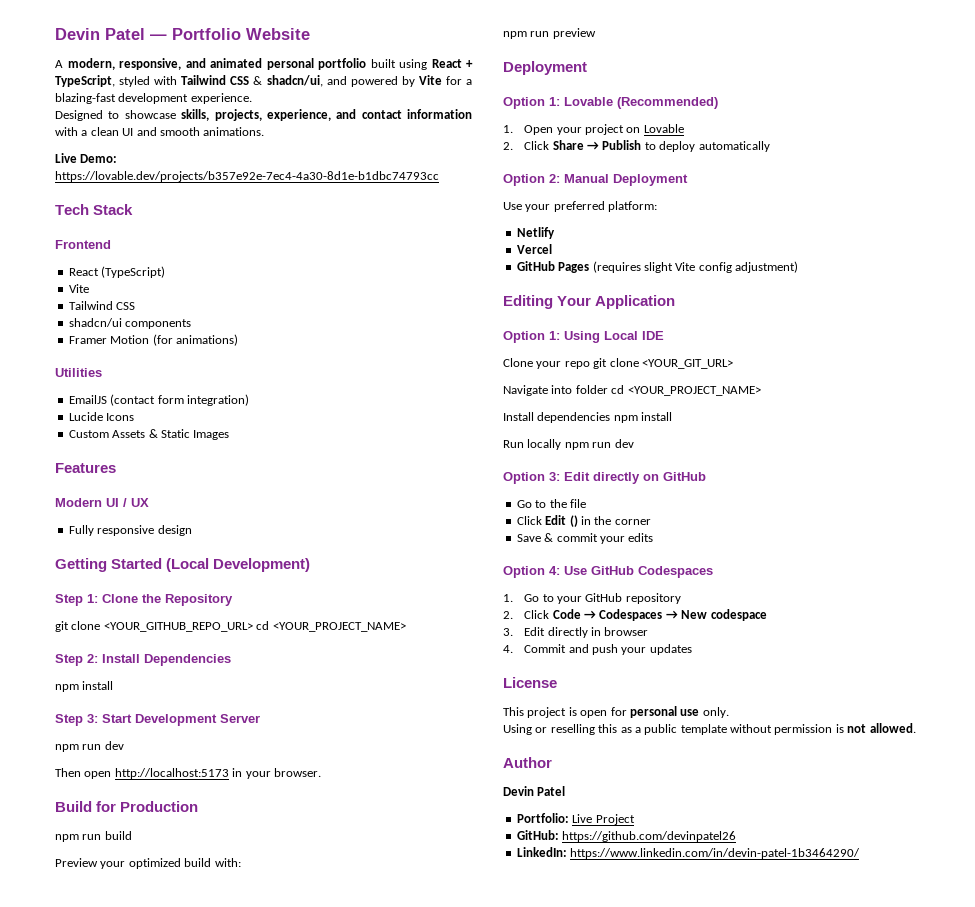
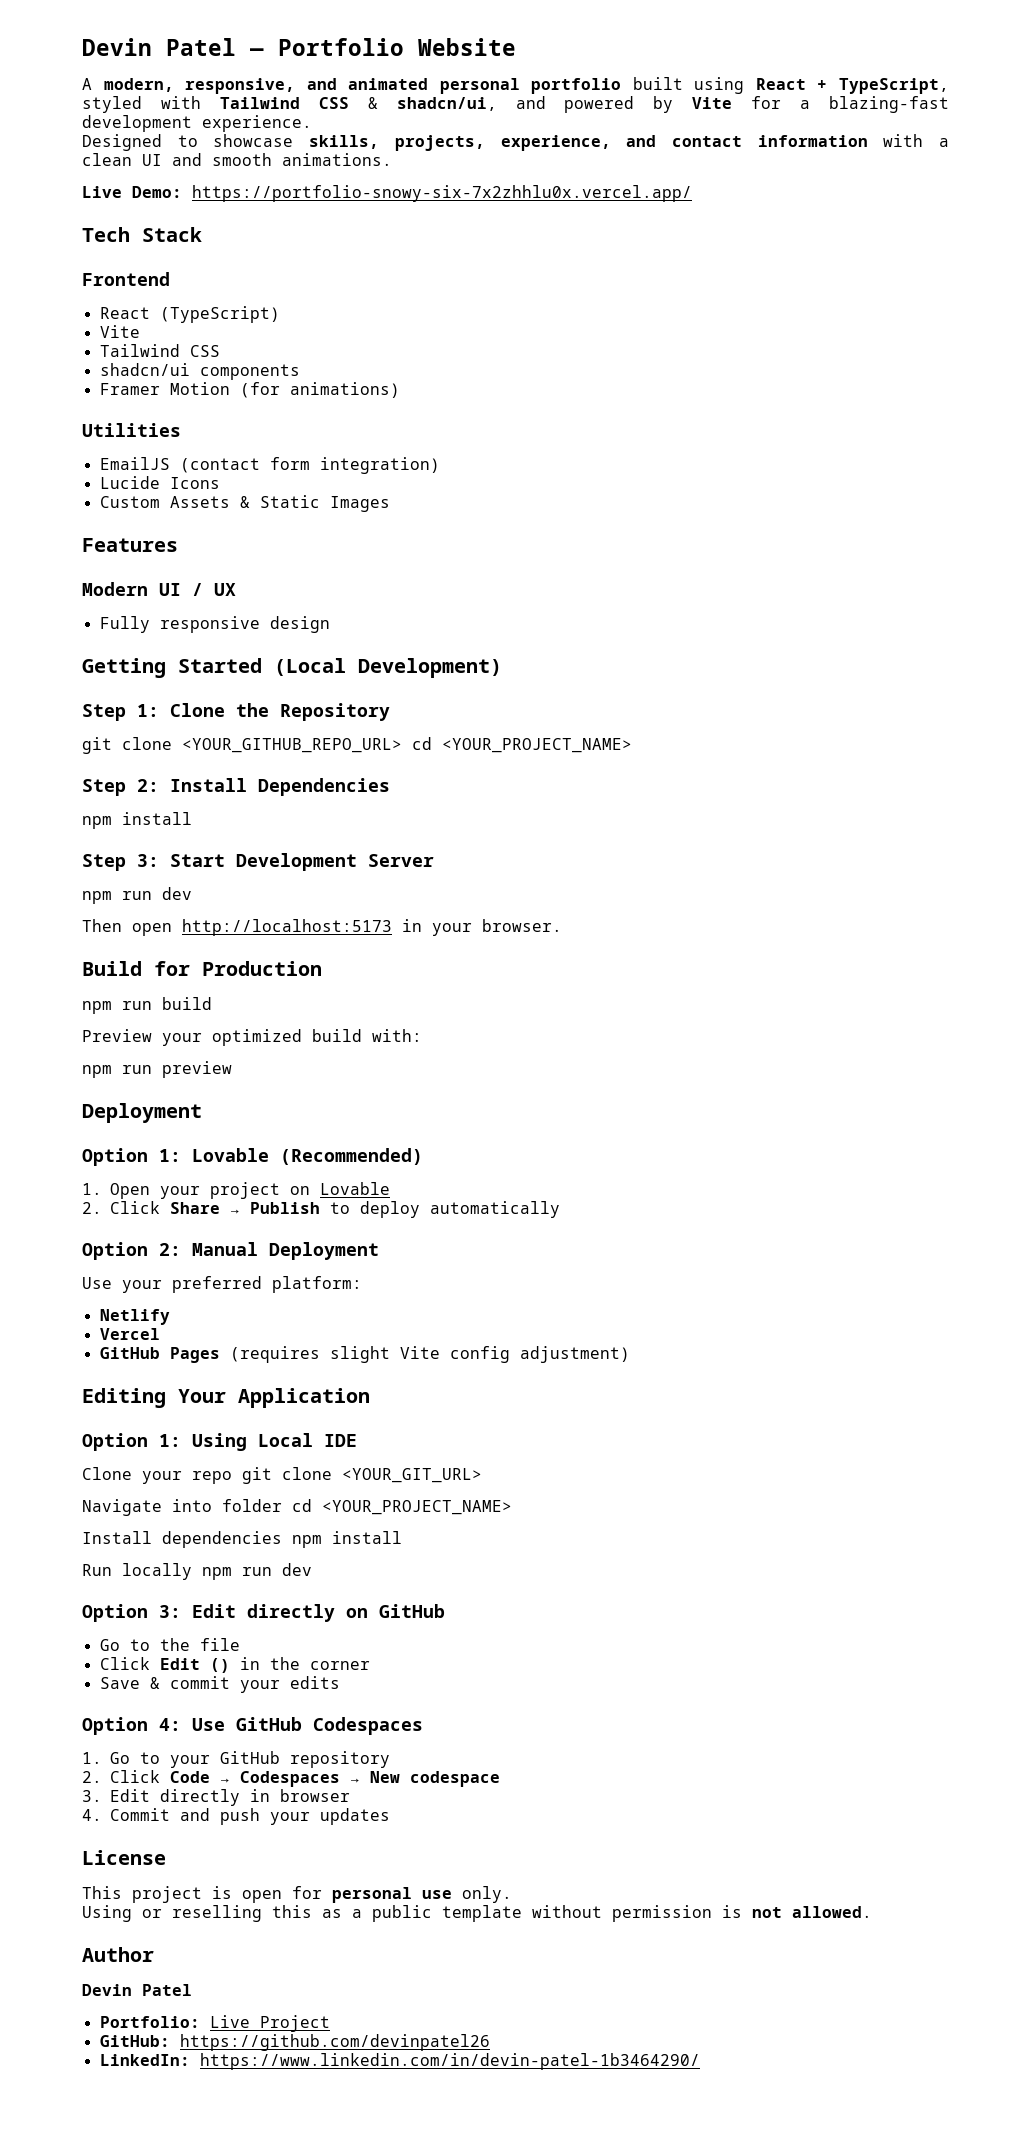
[55,171,439,182] https://lovable.dev/projects/b357e92e-7ec4-4a30-8d1e-b1dbc74793cc -> [192,185,692,202] https://portfolio-snowy-six-7x2zhhlu0x.vercel.app/

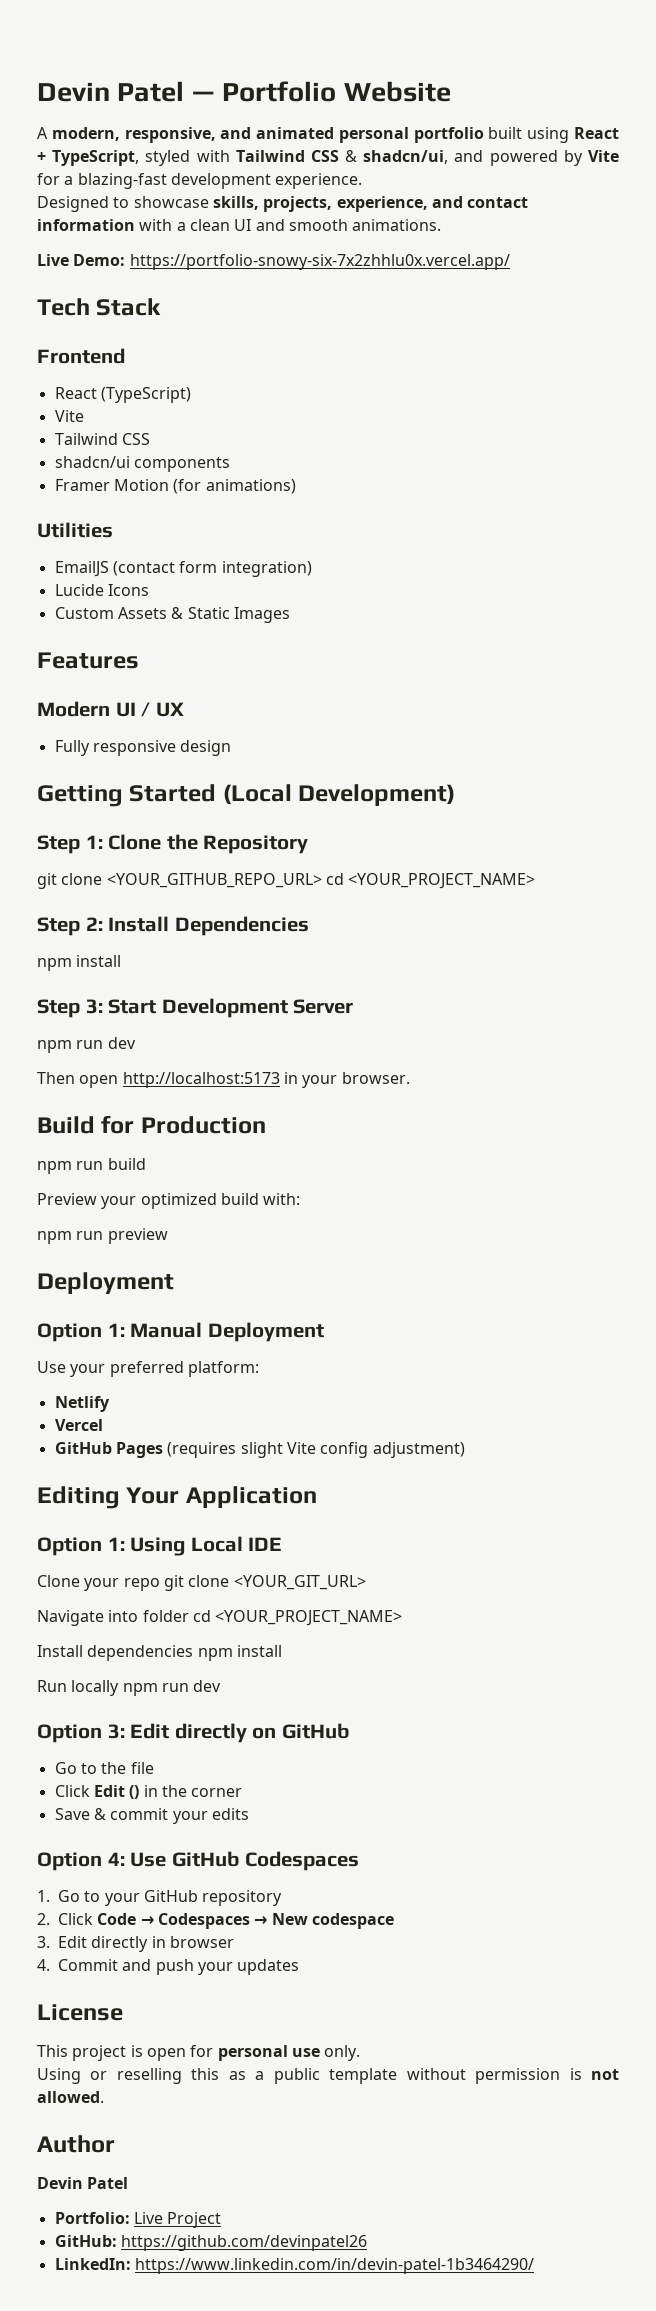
[192,1148,423,1165] [82,1182,390,1199] [82,1201,560,1218] [82,1242,181,1260] Lovable (Recommended) // 1. Open your project on Lovable // 2. Click Share → Publish to deploy automatically // Option 2: -> (125, 1330) none

